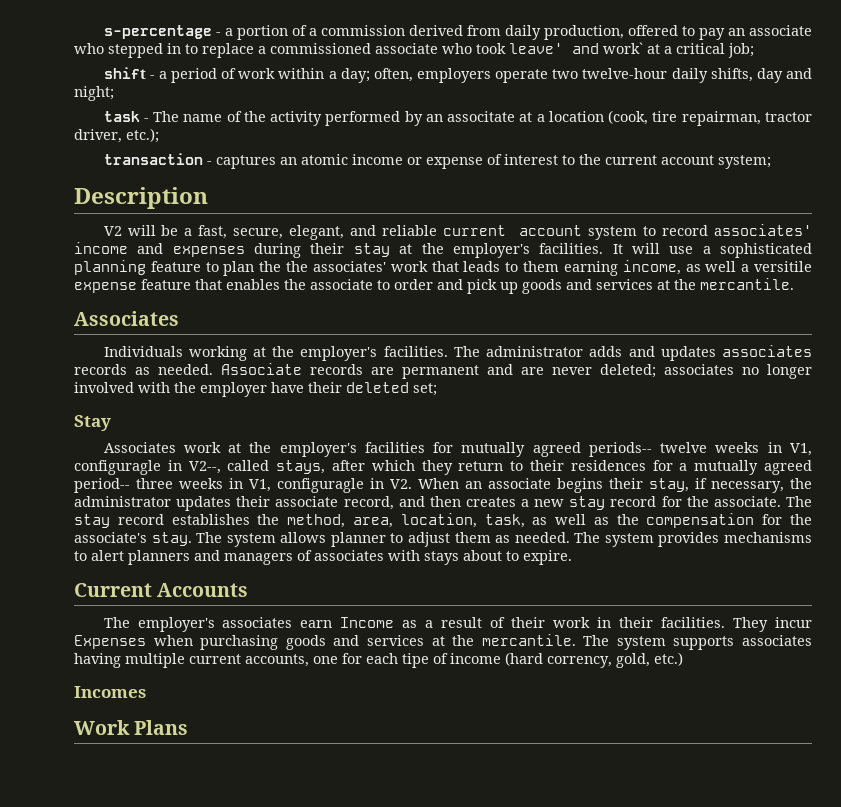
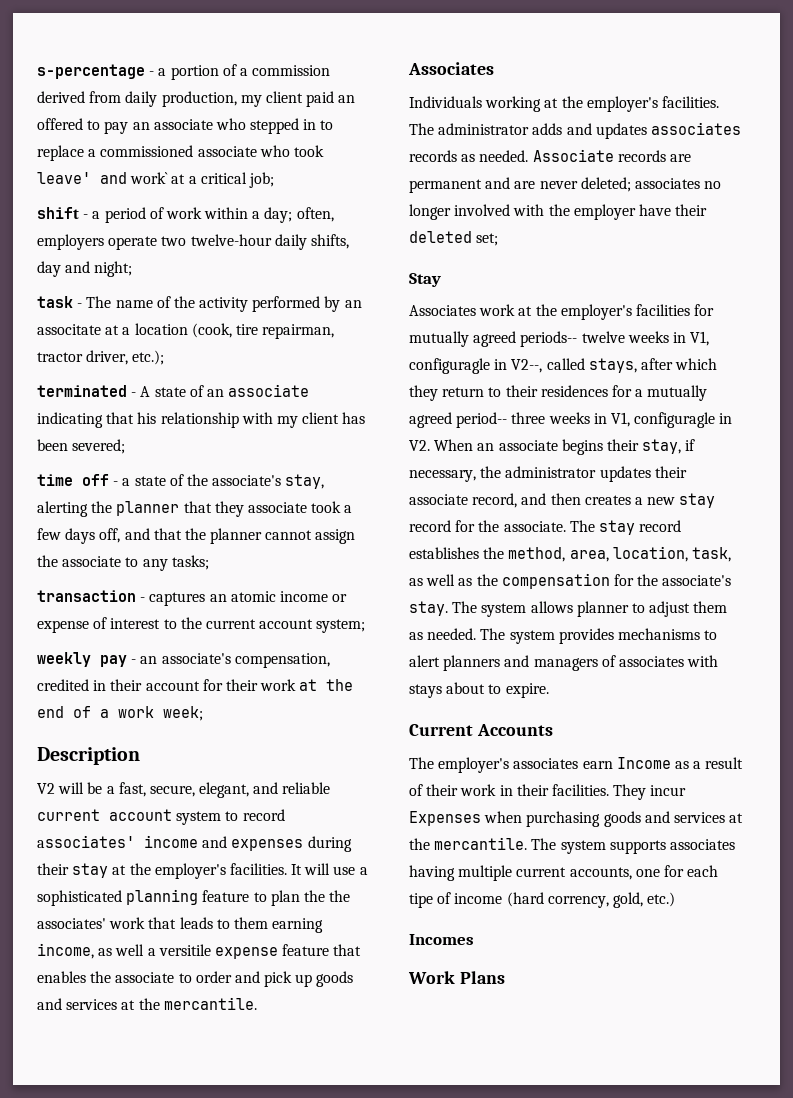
(624, 32) none -> [240,91,356,107] my client paid an
(159, 135) none -> [37,384,310,397] [37,412,366,428] [37,439,126,454] [37,474,325,489] [37,501,353,517] [37,528,356,544] [37,555,209,571] // terminated - A state of an associate indicating that his relationship with my client has been severed; // time off - a state of the associate's stay, alerting the planner that they associate took a few days off, and that the planner cannot assign the associate to any tasks;
(771, 162) none -> [37,652,330,668] [37,679,354,691] [37,706,203,721] // weekly pay - an associate's compensation, credited in their account for their work at the end of a work week;

